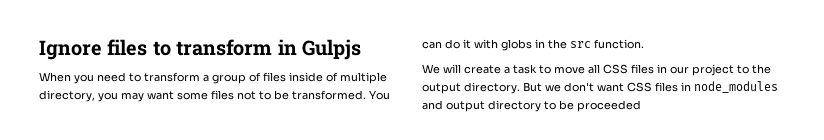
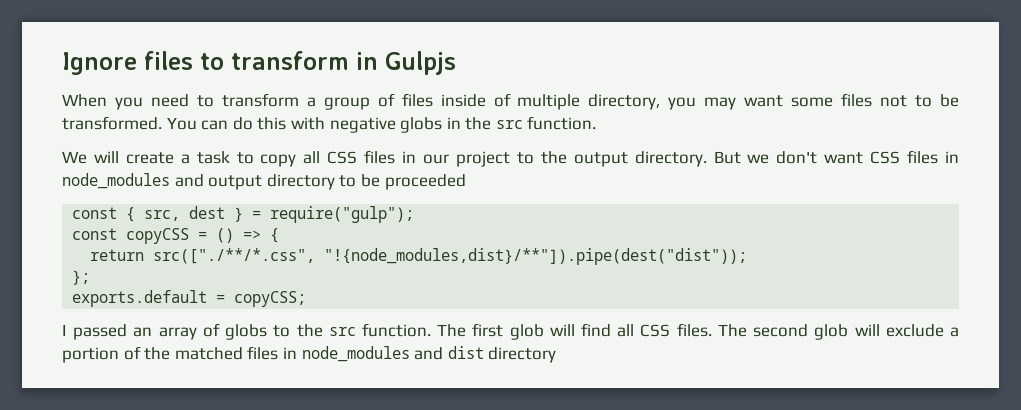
[463,39,498,49] it with -> [257,117,396,133] this with negative
[554,66,585,74] move -> [260,154,297,167] copy
(641, 106) none -> [72,206,415,223] [72,228,280,244] [90,248,748,265] [72,270,91,285] [72,290,307,307] [62,323,960,340] [62,346,557,363] // const { src, dest } = require("gulp"); // const copyCSS = () => { // return src(["./**/*.css", "!{node_modules,dist}/**"]).pipe(dest("dist")); // }; // exports.default = copyCSS; // I passed an array of globs to the src function. The first glob will find all CSS files. The second glob will exclude a portion of the matched files in node_modules and dist directory

